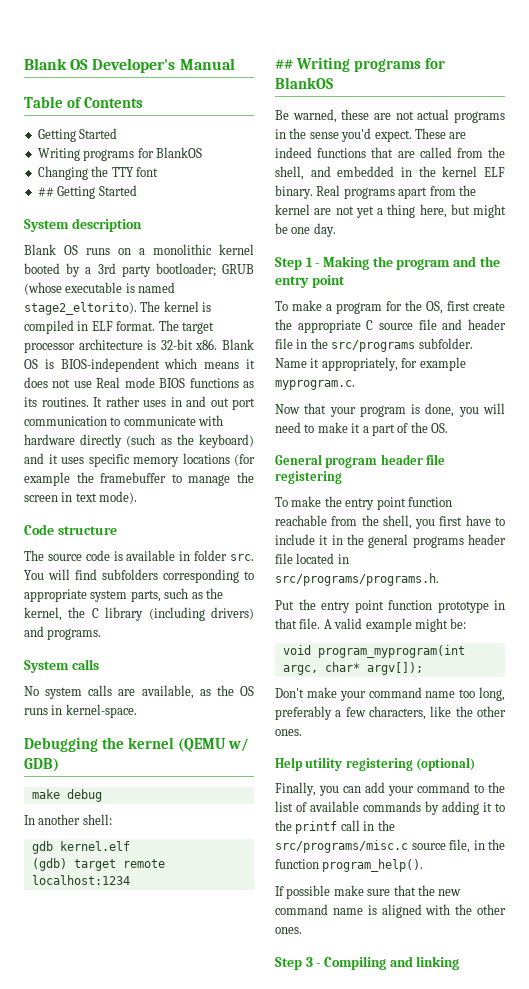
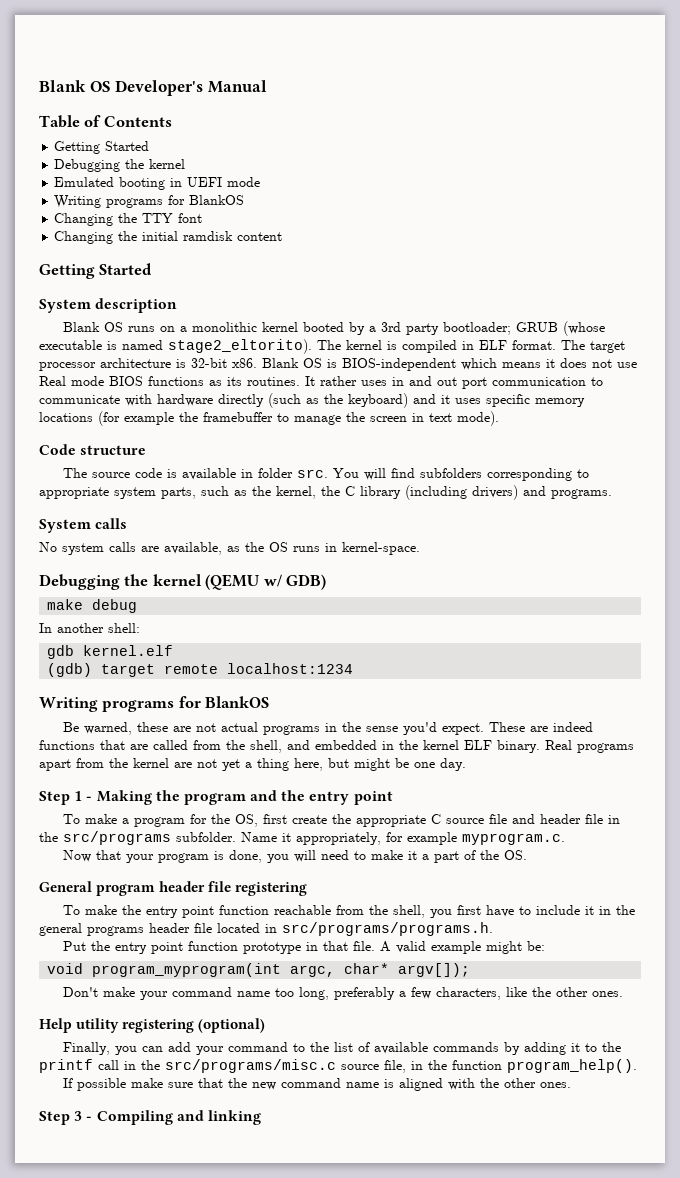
(118, 133) none -> [54,159,186,172] [54,177,261,190] // Debugging the kernel // Emulated booting in UEFI mode
[37,187,54,197] ## -> [54,231,283,244] Changing the initial ramdisk content //
[275,59,293,69] ## -> (354, 668) none

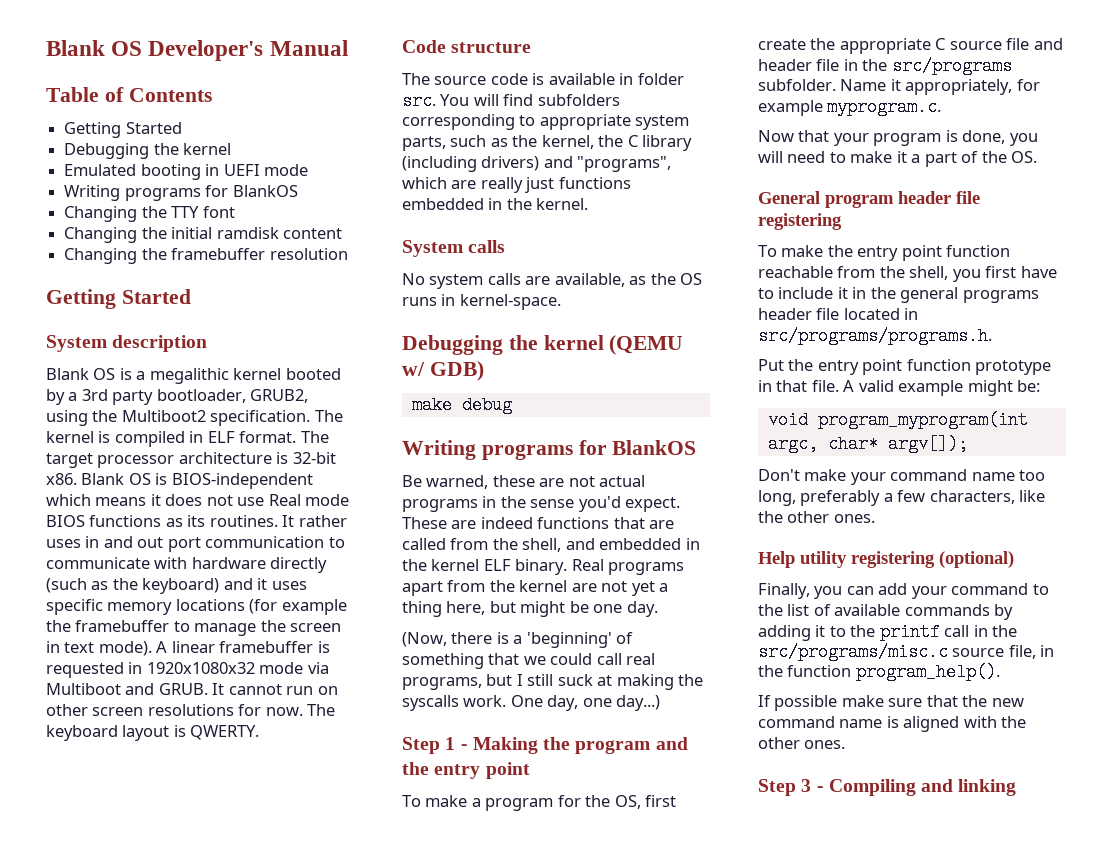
(283, 236) none -> [64,248,348,264] // Changing the framebuffer resolution
[128,322,258,332] runs on a monolithic -> [119,368,229,384] is a megalithic
[443,321,606,336] [39,339,312,354] bootloader; GRUB (whose executable is named stage2_eltorito). -> [156,389,309,403] [46,410,311,426] bootloader, GRUB2, using the Multiboot2 specification.
(499, 418) none -> [156,641,330,653] [46,662,329,678] [46,683,338,695] [46,704,336,716] [46,725,260,741] A linear framebuffer is requested in 1920x1080x32 mode via Multiboot and GRUB. It cannot run on other screen resolutions for now. The keyboard layout is QWERTY.
[551,489,612,499] programs. -> [577,156,672,172] [402,177,631,193] [402,198,589,210] "programs", which are really just functions embedded in the kernel.
[39,623,140,633] [47,645,174,659] [47,663,354,677] // In another shell: // gdb kernel.elf // (gdb) target remote localhost:1234 -> (512, 405) none
(466, 764) none -> [402,632,634,648] [402,653,656,669] [402,674,704,690] [402,695,661,711] // (Now, there is a 'beginning' of something that we could call real programs, but I still suck at making the syscalls work. One day, one day...)

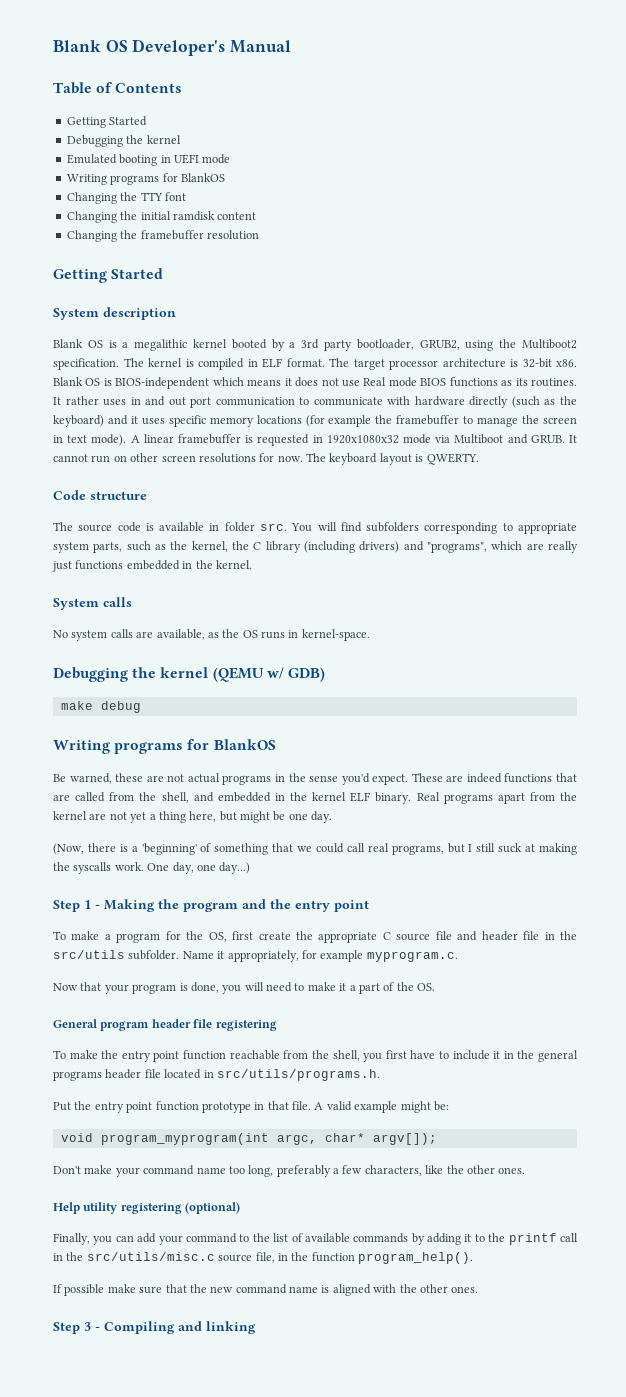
[891,57,1012,75] src/programs -> [53,950,125,959] src/utils
[758,327,992,345] src/programs/programs.h. -> [216,1069,380,1081] src/utils/programs.h.
[758,643,948,661] src/programs/misc.c -> [86,1252,215,1261] src/utils/misc.c

